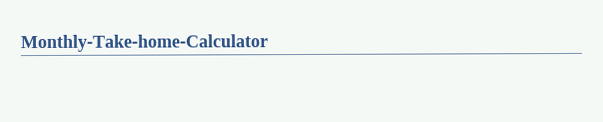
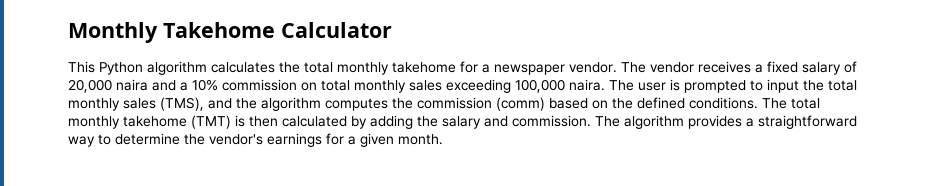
[20,34,268,53] Monthly-Take-home-Calculator -> [68,22,392,43] [68,61,857,75] [68,79,857,93] [68,97,820,111] [68,115,857,129] [68,133,443,147] Monthly Takehome Calculator // This Python algorithm calculates the total monthly takehome for a newspaper vendor. The vendor receives a fixed salary of 20,000 naira and a 10% commission on total monthly sales exceeding 100,000 naira. The user is prompted to input the total monthly sales (TMS), and the algorithm computes the commission (comm) based on the defined conditions. The total monthly takehome (TMT) is then calculated by adding the salary and commission. The algorithm provides a straightforward way to determine the vendor's earnings for a given month.

